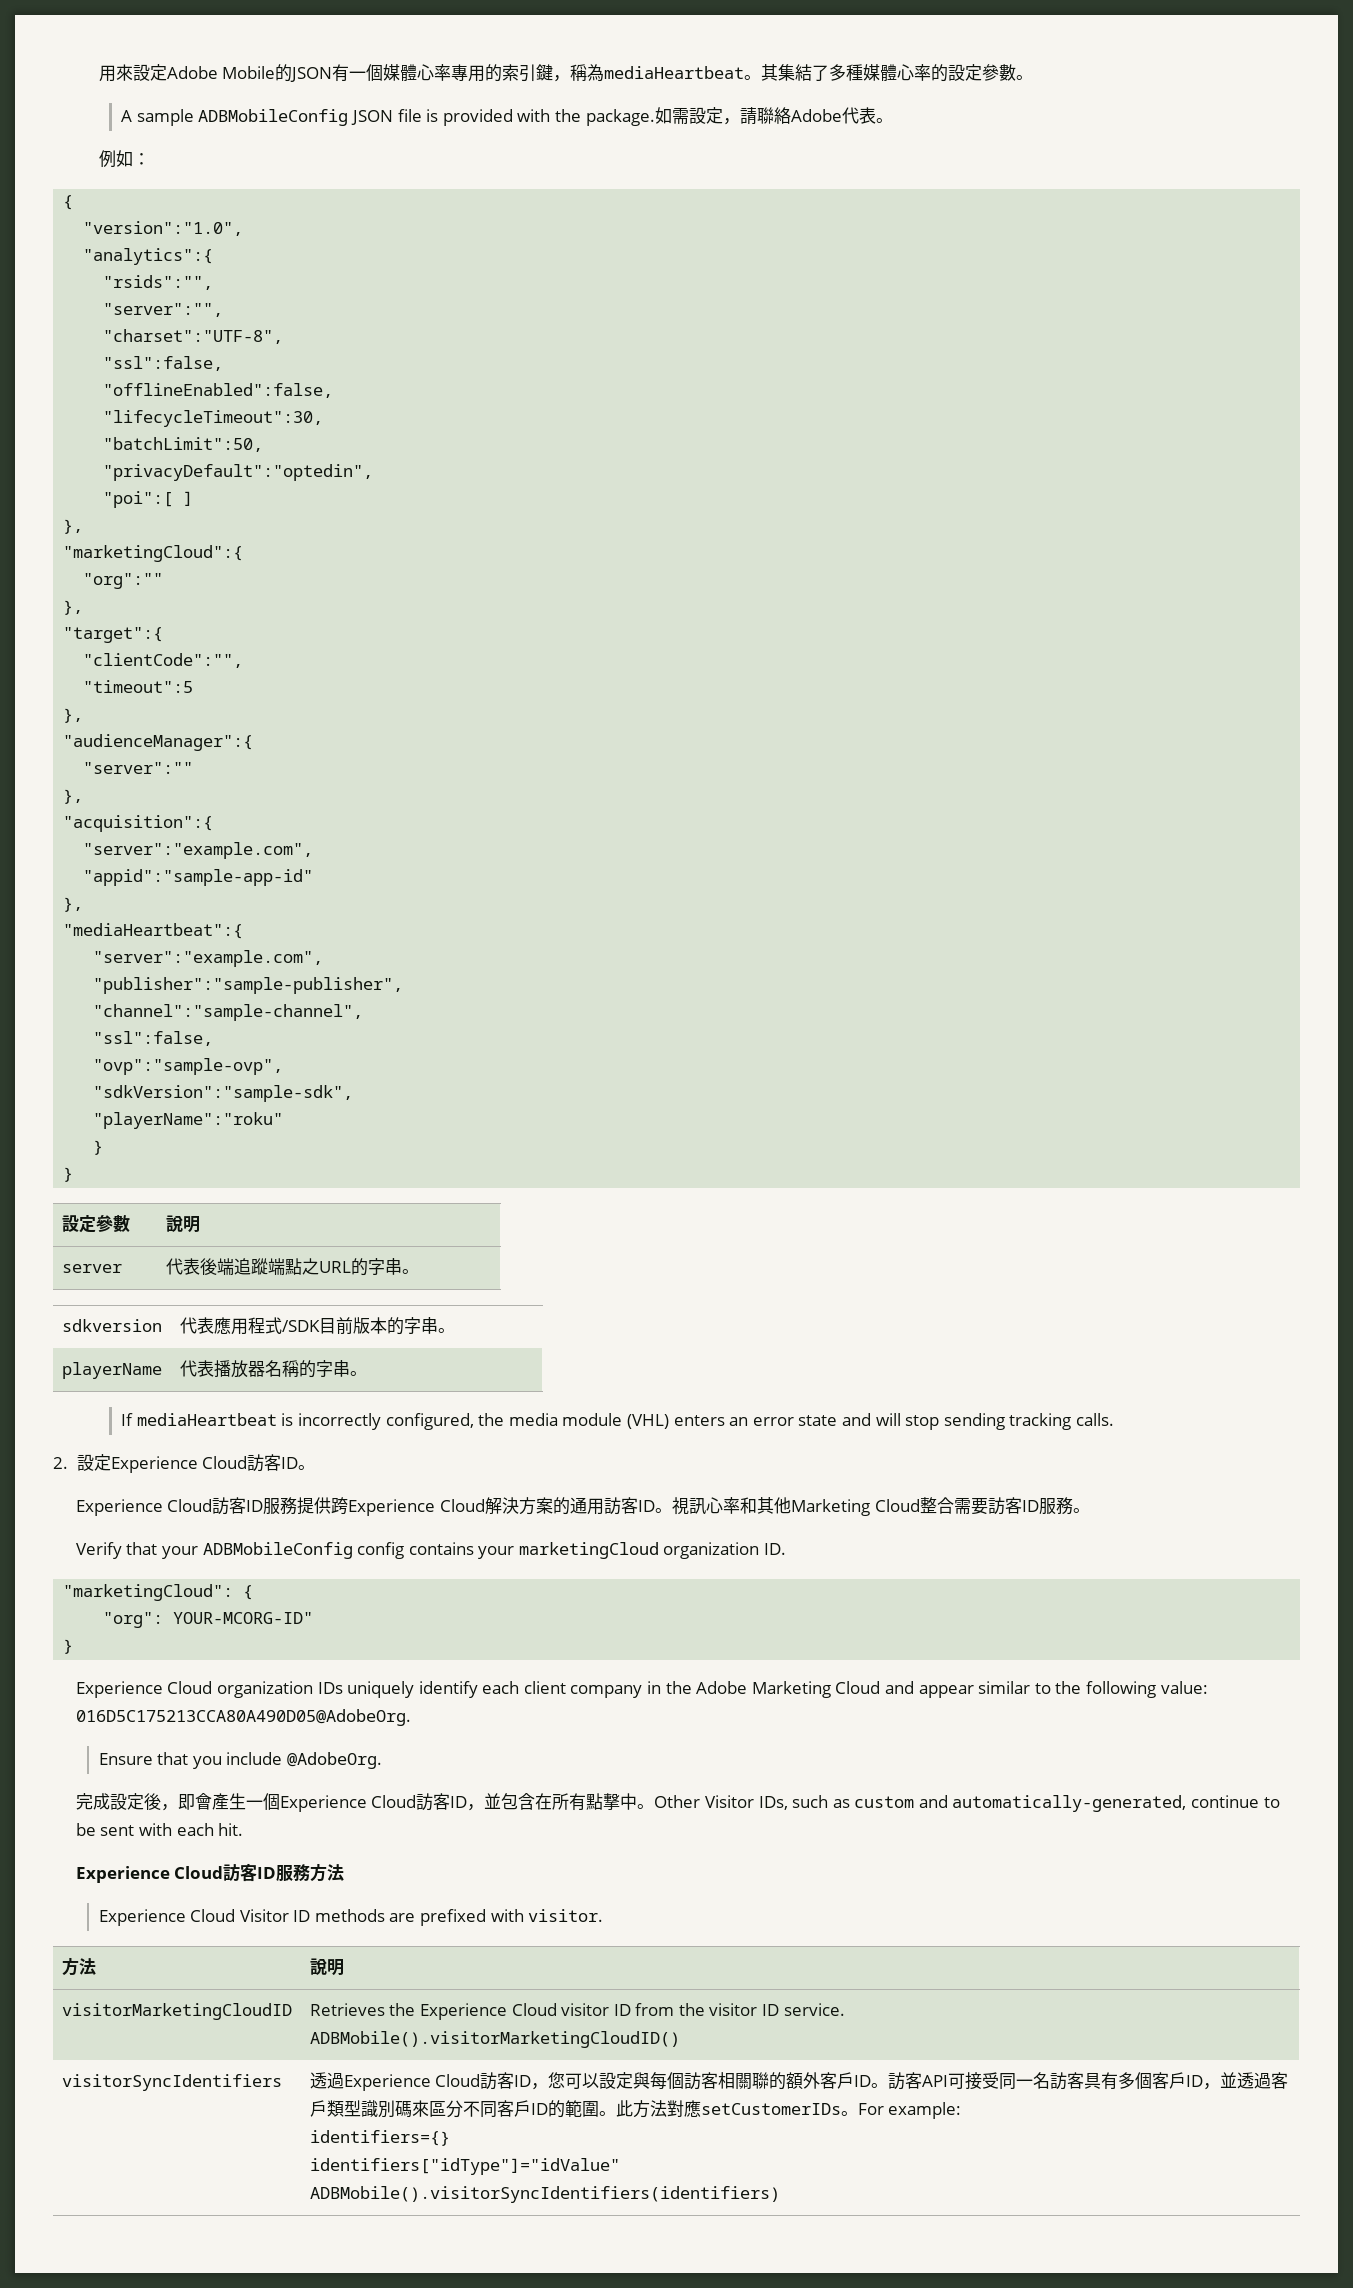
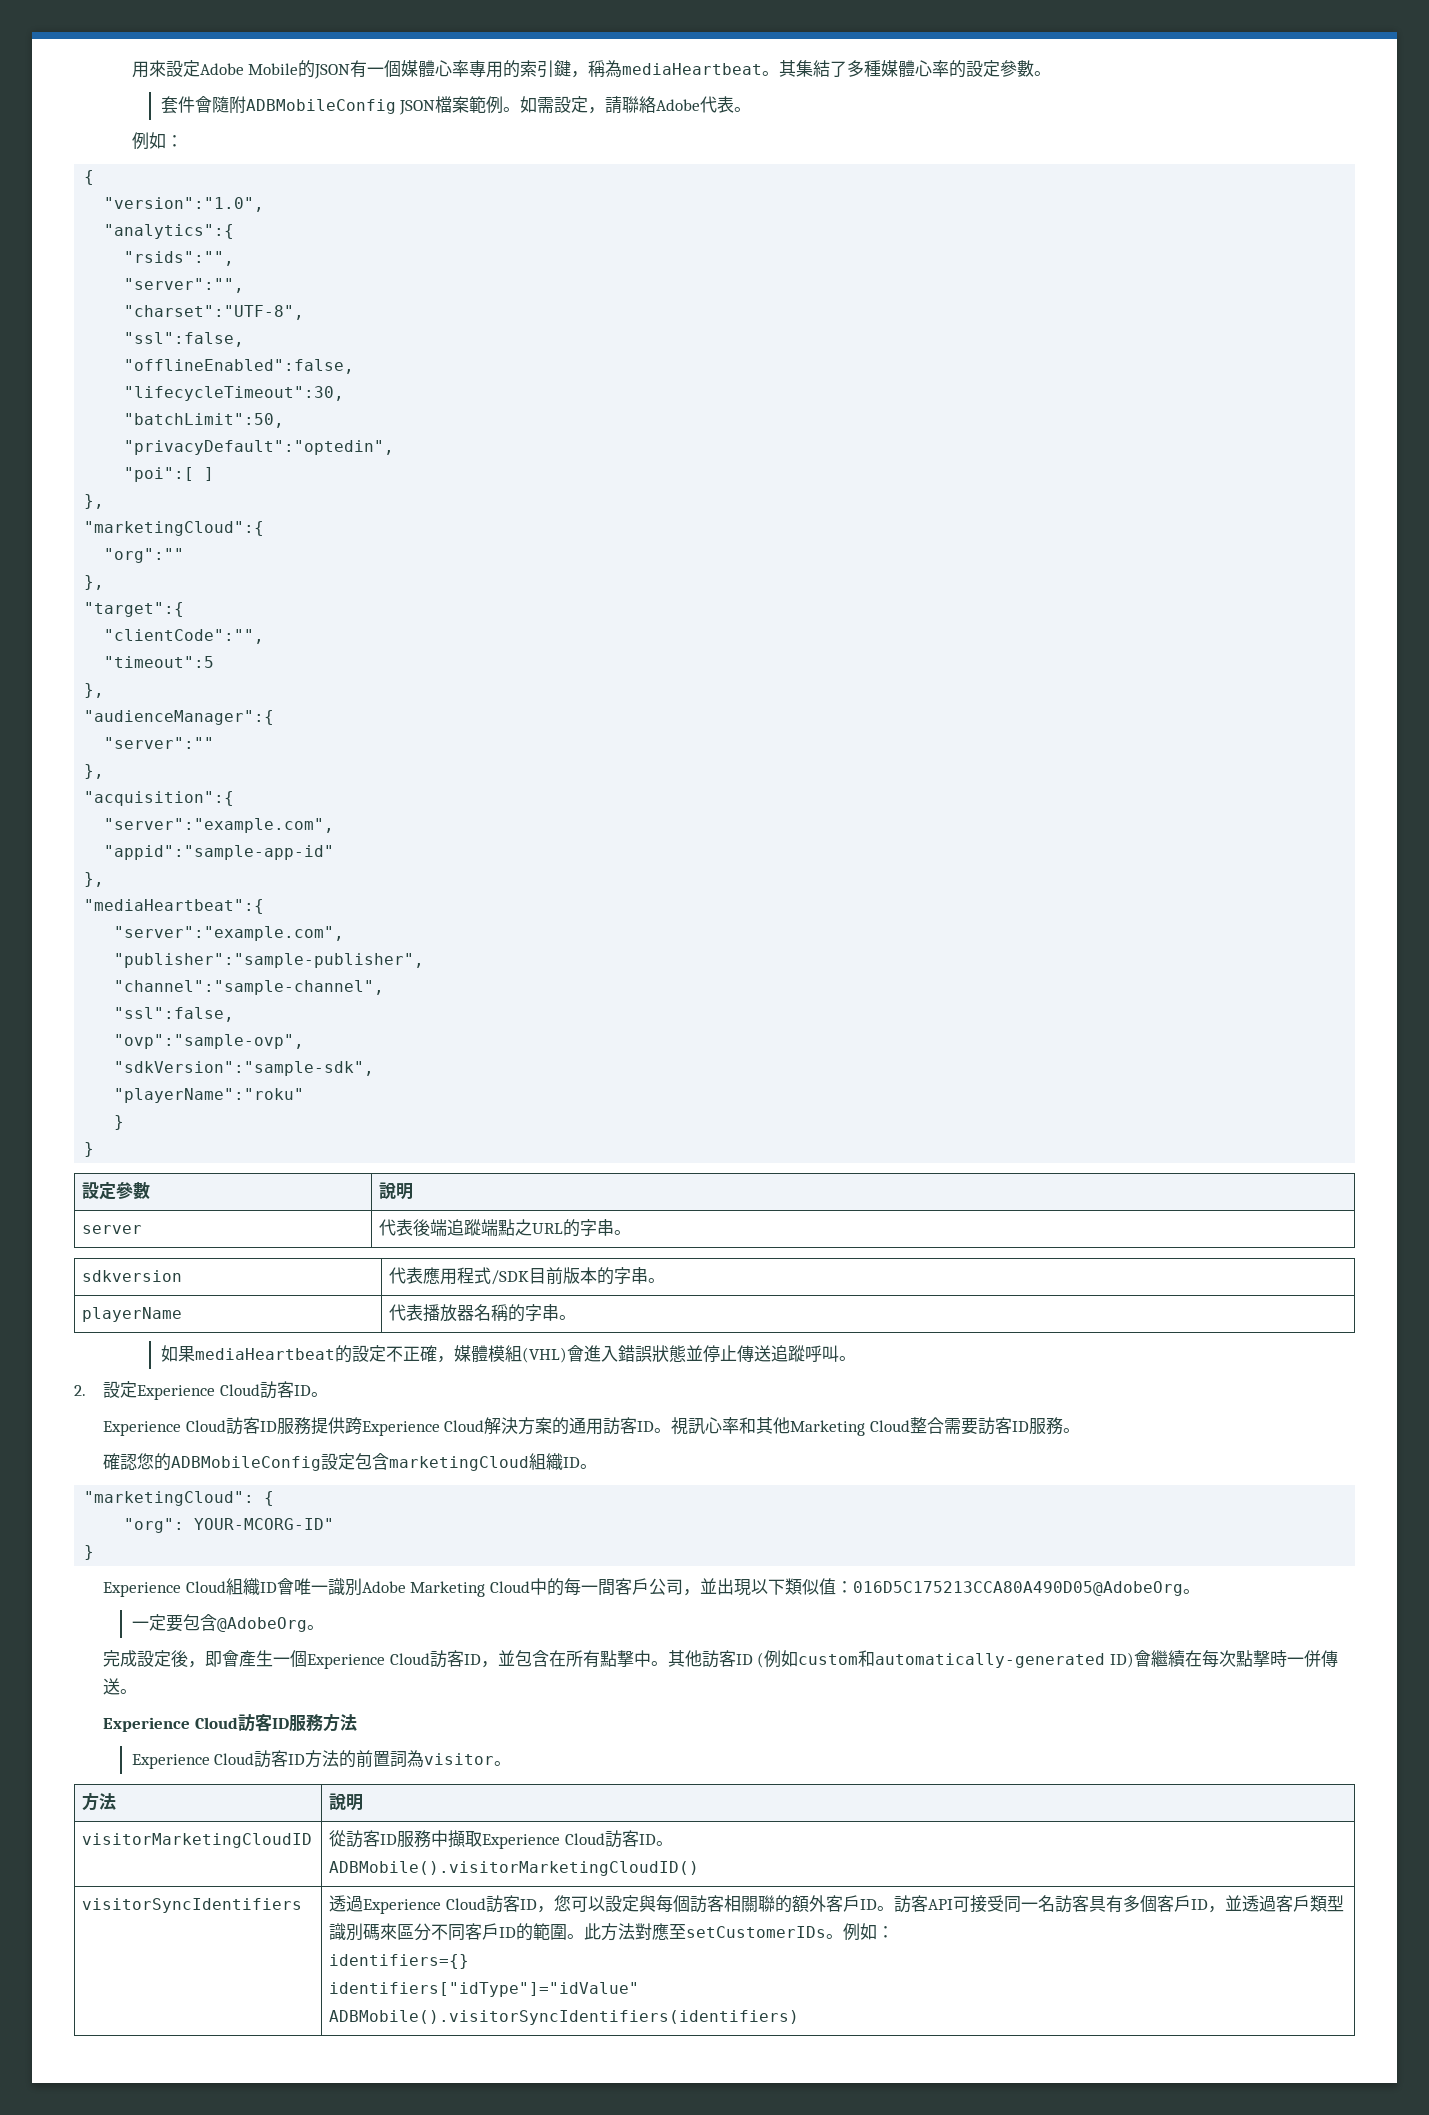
[121,109,655,126] A sample ADBMobileConfig JSON file is provided with the package. -> [160,96,521,115] 套件會隨附ADBMobileConfig JSON檔案範例。
[121,1413,1114,1430] If mediaHeartbeat is incorrectly configured, the media module (VHL) enters an error state and will stop sending tracking calls. -> [160,1345,856,1363] 如果mediaHeartbeat的設定不正確，媒體模組(VHL)會進入錯誤狀態並停止傳送追蹤呼叫。
[75,1542,787,1559] Verify that your ADBMobileConfig config contains your marketingCloud organization ID. -> [102,1453,597,1471] 確認您的ADBMobileConfig設定包含marketingCloud組織ID。
[216,1681,1208,1698] [75,1709,411,1726] [98,1752,382,1769] organization IDs uniquely identify each client company in the Adobe Marketing Cloud and appear similar to the following value: 016D5C175213CCA80A490D05@AdobeOrg. // Ensure that you include @AdobeOrg. -> [225,1578,1200,1597] [131,1614,324,1632] 組織ID會唯一識別Adobe Marketing Cloud中的每一間客戶公司，並出現以下類似值：016D5C175213CCA80A490D05@AdobeOrg。 // 一定要包含@AdobeOrg。
[654,1795,1280,1812] [75,1823,244,1836] Other Visitor IDs, such as custom and automatically-generated, continue to be sent with each hit. -> [667,1650,1338,1668] [102,1678,137,1695] 其他訪客ID (例如custom和automatically-generated ID)會繼續在每次點撃時一併傳送。
[239,1909,604,1926] [61,1957,96,1976] [309,1958,344,1976] [61,2003,292,2020] [309,2003,845,2020] Visitor ID methods are prefixed with visitor. // 方法 | 說明 // visitorMarketingCloudID | Retrieves the Experience Cloud visitor ID from the visitor ID service. -> [254,1750,512,1768] [82,1792,117,1811] [329,1793,364,1811] [82,1833,313,1848] [329,1830,673,1849] 訪客ID方法的前置詞為visitor。 // 方法 | 說明 // visitorMarketingCloudID | 從訪客ID服務中擷取Experience Cloud訪客ID。
[700,2102,962,2119] setCustomerIDs。For example: -> [669,1923,895,1941] 至setCustomerIDs。例如：

